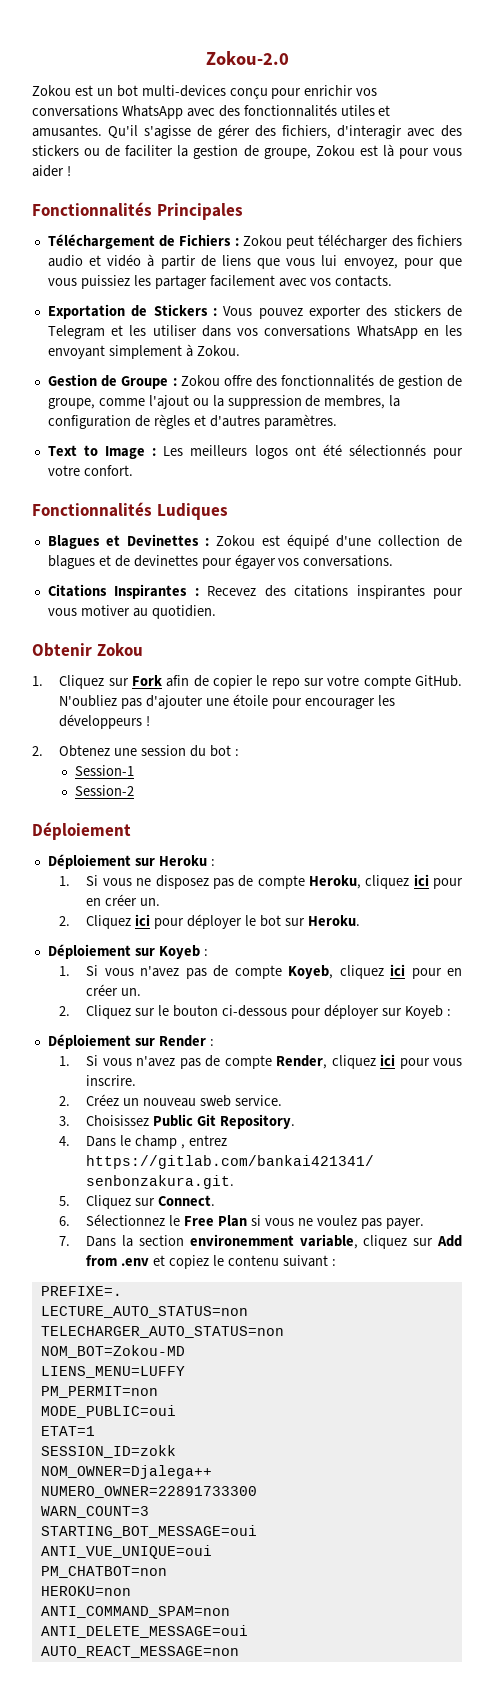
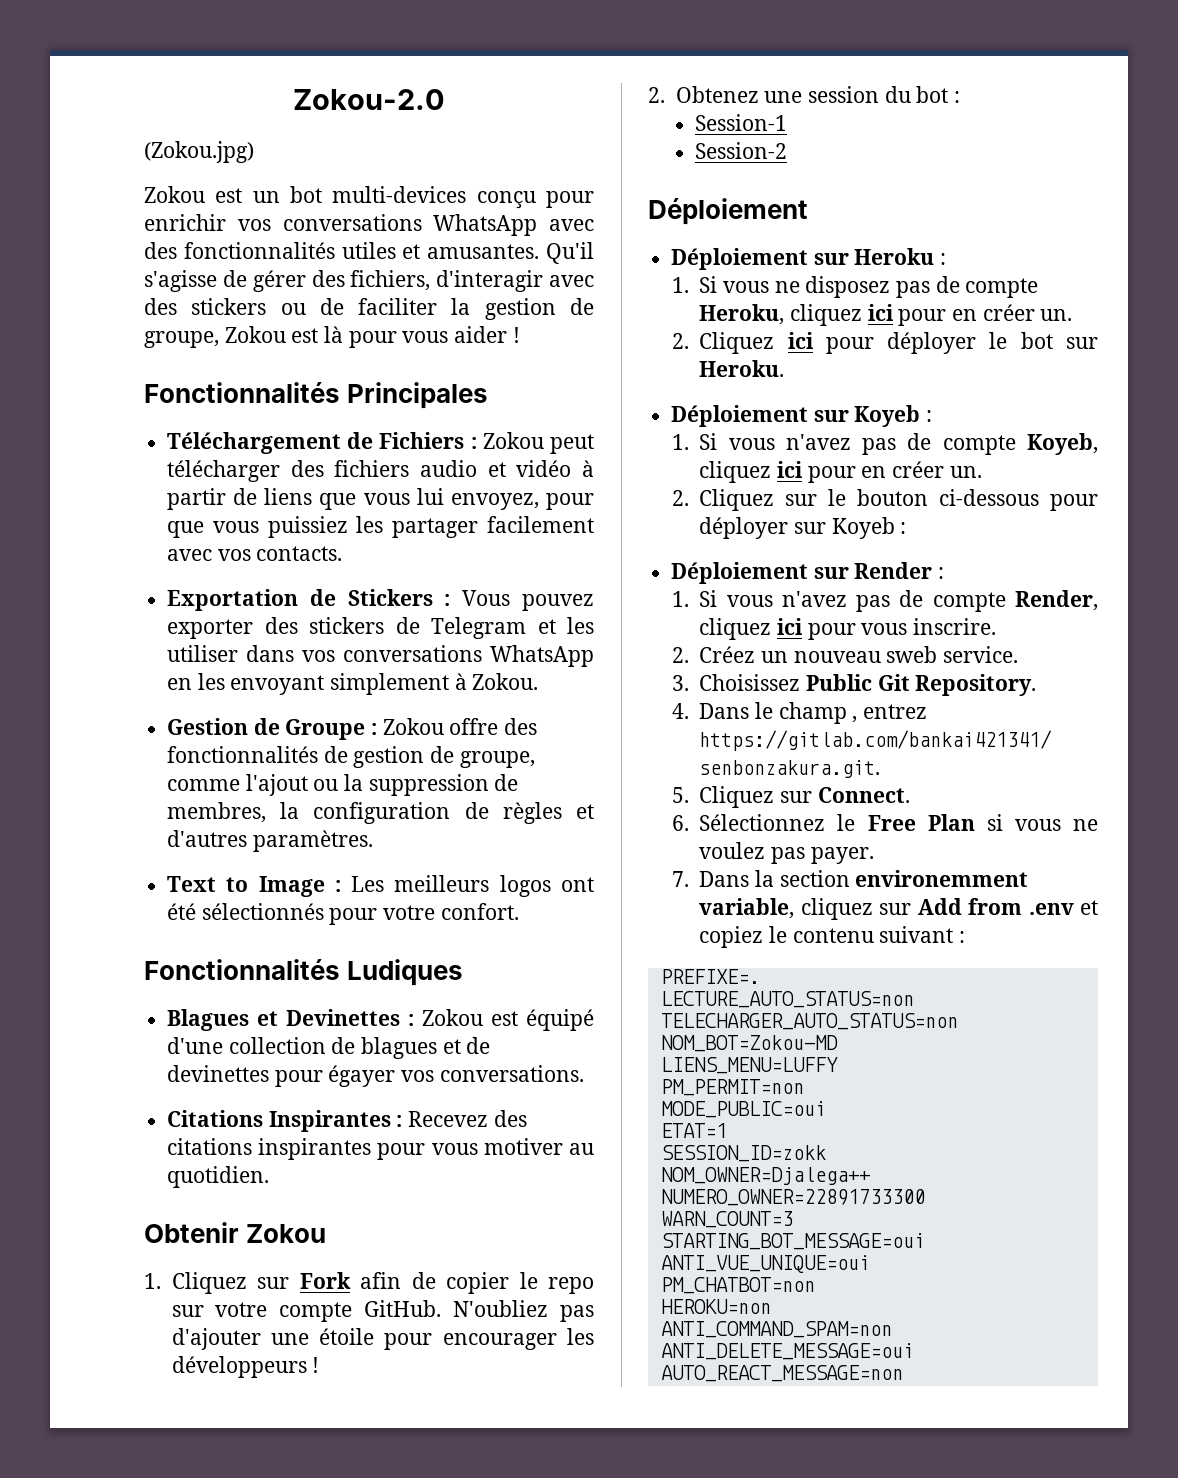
(289, 58) none -> [144,141,254,163] // (Zokou.jpg)

